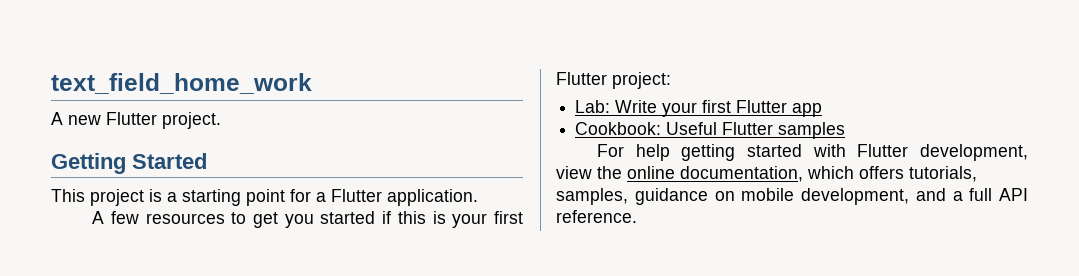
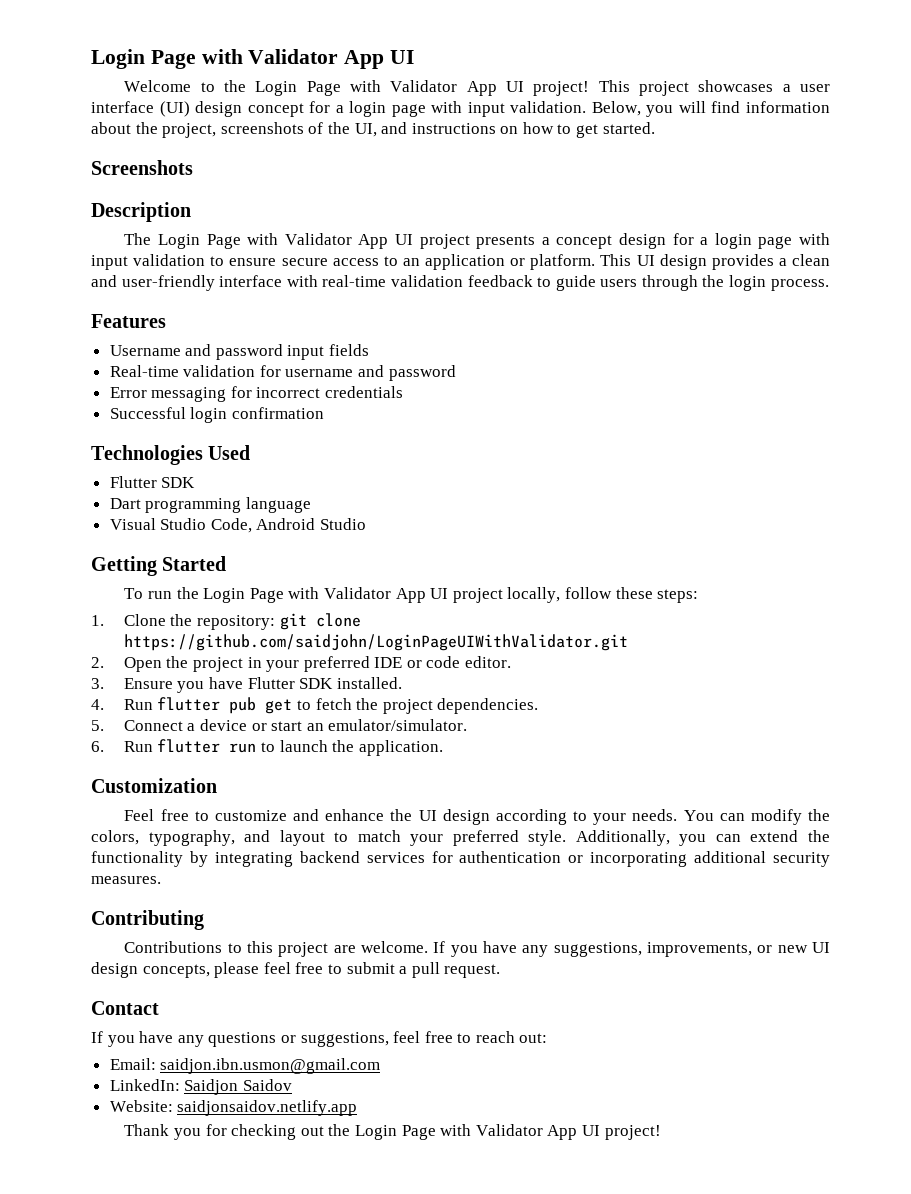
[51,73,312,94] [51,112,221,129] [51,153,207,174] [51,189,478,206] [92,211,523,228] [556,72,671,89] [575,100,823,117] [575,122,846,139] [597,144,1028,161] [556,166,977,182] [556,188,1028,205] [556,210,637,223] text_field_home_work // A new Flutter project. // Getting Started // This project is a starting point for a Flutter application. // A few resources to get you started if this is your first Flutter project: // Lab: Write your first Flutter app // Cookbook: Useful Flutter samples // For help getting started with Flutter development, view the online documentation, which offers tutorials, samples, guidance on mobile development, and a full API reference. -> [91,49,415,69] [124,80,830,96] [91,101,830,117] [91,122,655,138] [91,160,193,175] [91,202,191,222] [124,233,830,249] [91,254,830,270] [91,275,829,291] [91,314,166,328] [109,344,370,360] [109,365,456,381] [109,386,404,402] [109,407,324,423] [91,445,251,465] [109,476,196,488] [109,497,311,513] [109,518,367,533] [91,556,227,576] [124,587,699,603] [91,613,361,630] [123,634,628,651] [91,656,512,672] [91,677,402,693] [91,697,539,714] [91,719,468,731] [91,739,443,756] [91,778,217,793] [124,809,830,825] [91,830,831,846] [91,851,830,867] [91,876,161,884] [91,910,204,930] [124,941,830,957] [91,962,501,978] [91,1001,159,1015] [91,1031,548,1047] [109,1058,381,1074] [109,1079,292,1095] [109,1100,358,1116] [124,1124,661,1140] Login Page with Validator App UI // Welcome to the Login Page with Validator App UI project! This project showcases a user interface (UI) design concept for a login page with input validation. Below, you will find information about the project, screenshots of the UI, and instructions on how to get started. // Screenshots // Description // The Login Page with Validator App UI project presents a concept design for a login page with input validation to ensure secure access to an application or platform. This UI design provides a clean and user-friendly interface with real-time validation feedback to guide users through the login process. // Features // Username and password input fields // Real-time validation for username and password // Error messaging for incorrect credentials // Successful login confirmation // Technologies Used // Flutter SDK // Dart programming language // Visual Studio Code, Android Studio // Getting Started // To run the Login Page with Validator App UI project locally, follow these steps: // 1. Clone the repository: git clone https://github.com/saidjohn/LoginPageUIWithValidator.git // 2. Open the project in your preferred IDE or code editor. // 3. Ensure you have Flutter SDK installed. // 4. Run flutter pub get to fetch the project dependencies. // 5. Connect a device or start an emulator/simulator. // 6. Run flutter run to launch the application. // Customization // Feel free to customize and enhance the UI design according to your needs. You can modify the colors, typography, and layout to match your preferred style. Additionally, you can extend the functionality by integrating backend services for authentication or incorporating additional security measures. // Contributing // Contributions to this project are welcome. If you have any suggestions, improvements, or new UI design concepts, please feel free to submit a pull request. // Contact // If you have any questions or suggestions, feel free to reach out: // Email: saidjon.ibn.usmon@gmail.com // LinkedIn: Saidjon Saidov // Website: saidjonsaidov.netlify.app // Thank you for checking out the Login Page with Validator App UI project!

